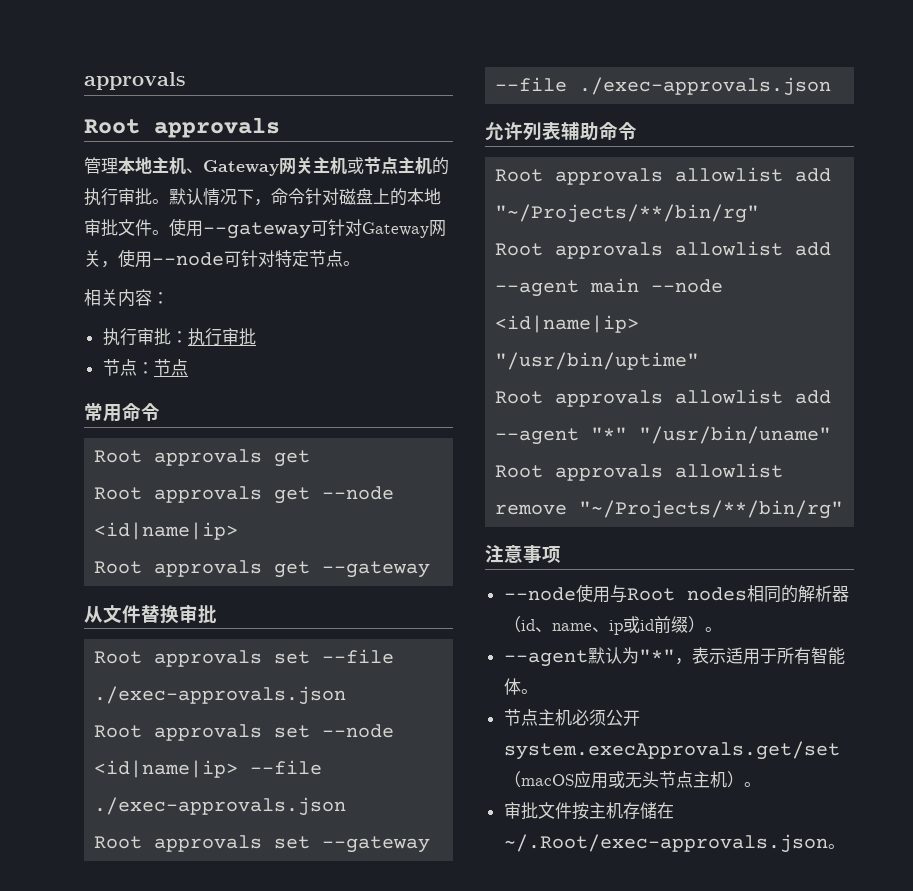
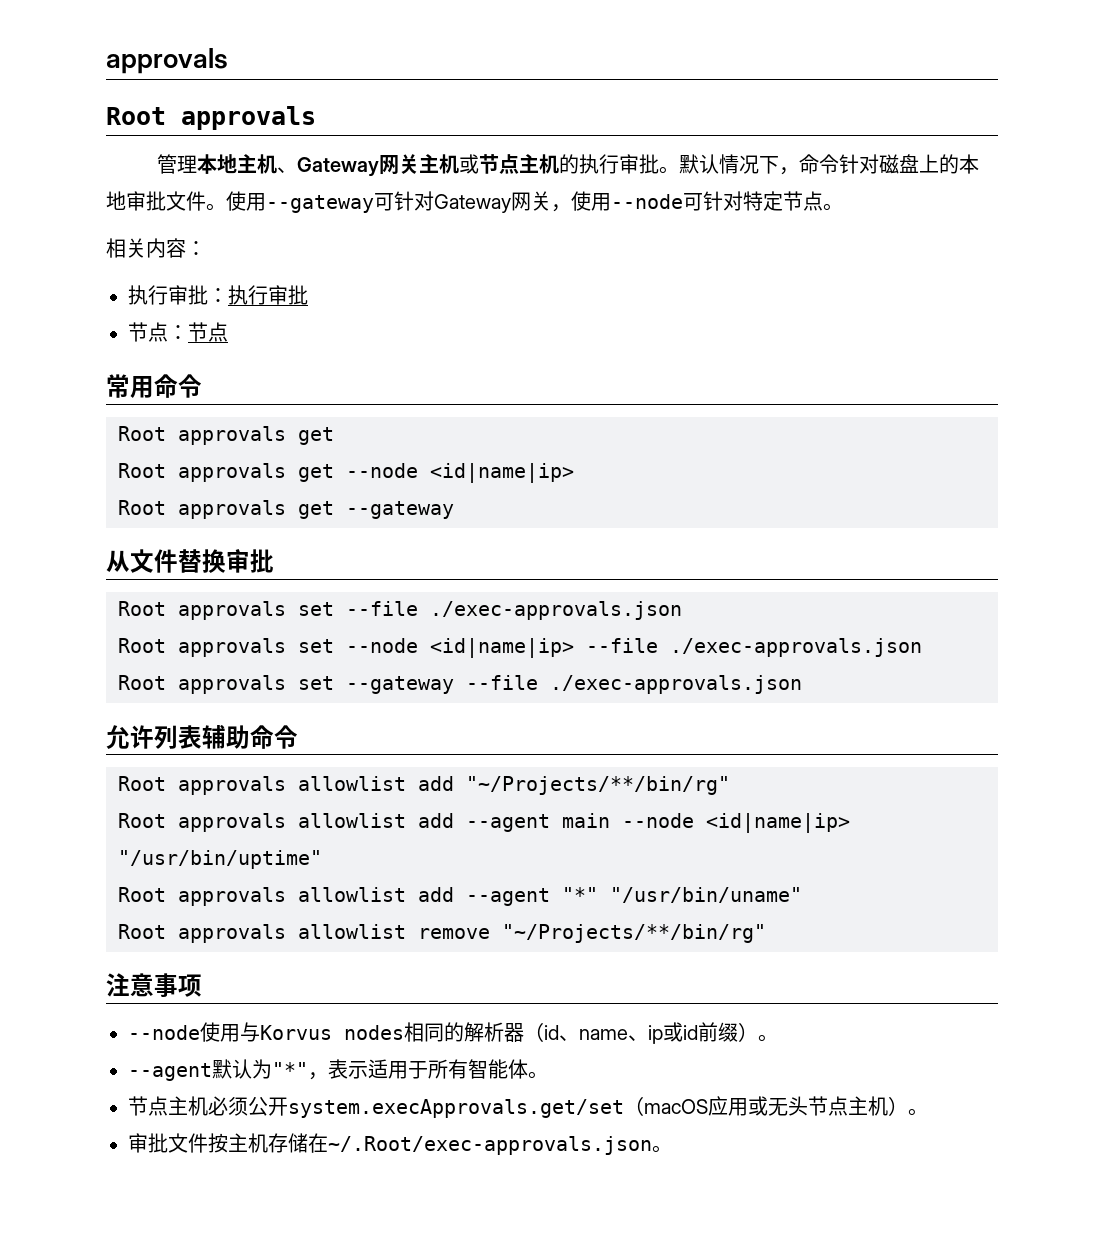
[626,588,675,601] Root -> [260,1025,332,1040] Korvus

